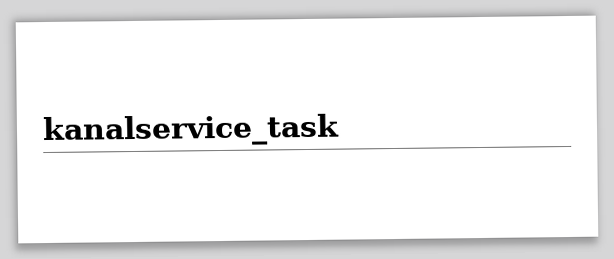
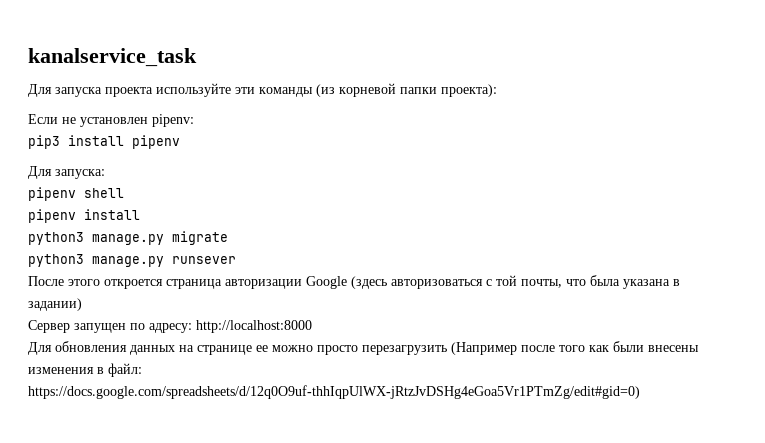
(340, 130) none -> [28,83,497,97] [28,114,194,127] [28,135,180,149] [28,166,105,179] [28,187,124,201] [28,209,140,223] [28,231,228,245] [28,254,236,267] [28,275,680,289] [28,298,82,311] [28,320,312,333] [28,341,699,355] [28,363,142,377] [28,385,640,399] // Для запуска проекта используйте эти команды (из корневой папки проекта): // Если не установлен pipenv: // pip3 install pipenv // Для запуска: // pipenv shell // pipenv install // python3 manage.py migrate // python3 manage.py runsever // После этого откроется страница авторизации Google (здесь авторизоваться с той почты, что была указана в задании) // Сервер запущен по адресу: http://localhost:8000 // Для обновления данных на странице ее можно просто перезагрузить (Например после того как были внесены изменения в файл: https://docs.google.com/spreadsheets/d/12q0O9uf-thhIqpUlWX-jRtzJvDSHg4eGoa5Vr1PTmZg/edit#gid=0)

